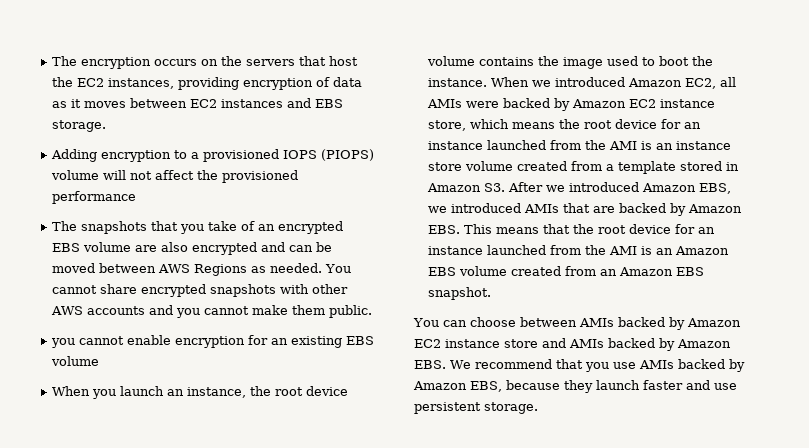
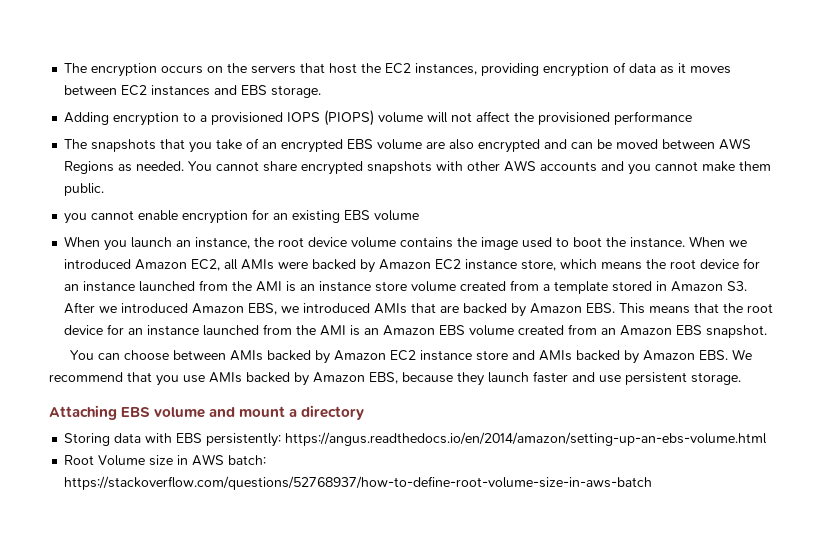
(538, 408) none -> [49,405,365,420] [64,432,768,447] [64,454,267,466] [64,476,653,490] // Attaching EBS volume and mount a directory // Storing data with EBS persistently: https://angus.readthedocs.io/en/2014/amazon/setting-up-an-ebs-volume.html // Root Volume size in AWS batch: https://stackoverflow.com/questions/52768937/how-to-define-root-volume-size-in-aws-batch

